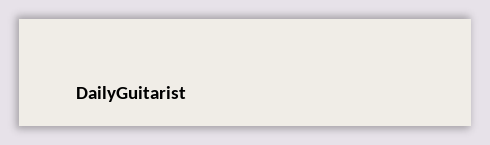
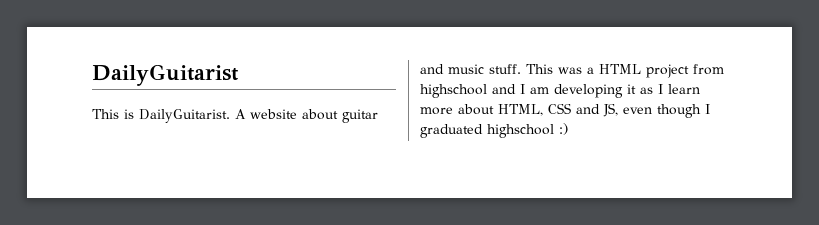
(186, 94) none -> [92,109,378,123] [420,64,724,78] [420,84,700,98] [420,103,710,118] [420,123,568,138] // This is DailyGuitarist. A website about guitar and music stuff. This was a HTML project from highschool and I am developing it as I learn more about HTML, CSS and JS, even though I graduated highschool :)

